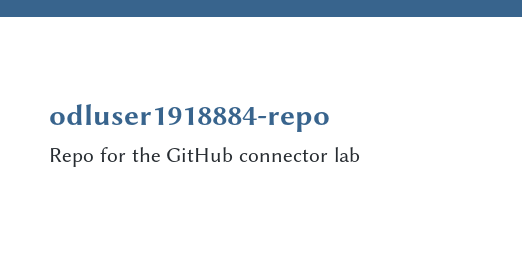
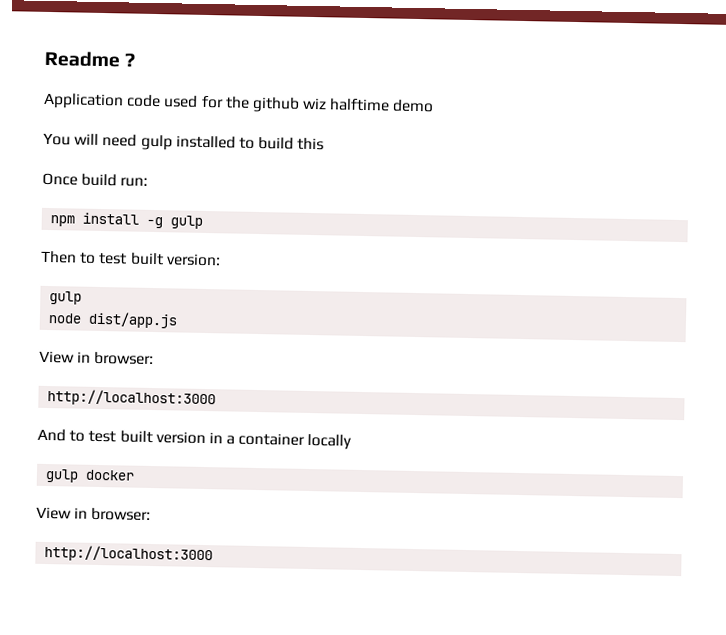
[49,104,330,132] [49,147,361,167] odluser1918884-repo // Repo for the GitHub connector lab -> [44,50,136,68] [43,92,435,113] [43,132,325,151] [42,172,149,187] [50,212,204,229] [40,250,221,267] [49,291,83,305] [48,311,179,329] [39,350,155,366] [47,389,217,408] [37,428,353,450] [45,468,136,483] [36,506,152,522] [44,544,214,564] Readme ? // Application code used for the github wiz halftime demo // You will need gulp installed to build this // Once build run: // npm install -g gulp // Then to test built version: // gulp // node dist/app.js // View in browser: // http://localhost:3000 // And to test built version in a container locally // gulp docker // View in browser: // http://localhost:3000

